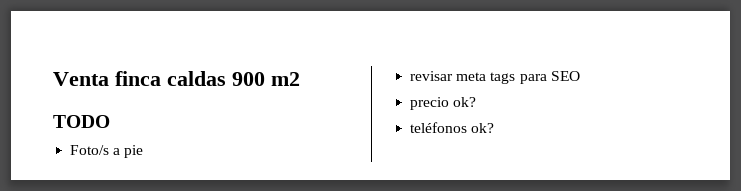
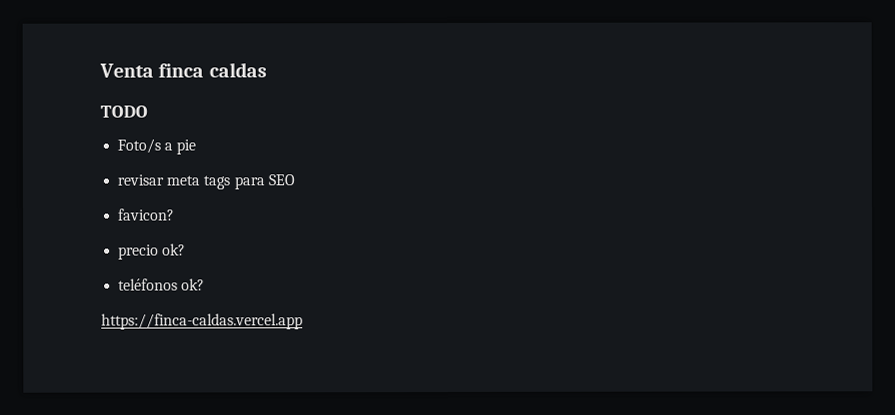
[232,72,300,86] 900 m2 -> (267, 70) none
(580, 76) none -> [118,208,176,221] // favicon?
(495, 128) none -> [101,313,303,330] // https://finca-caldas.vercel.app

